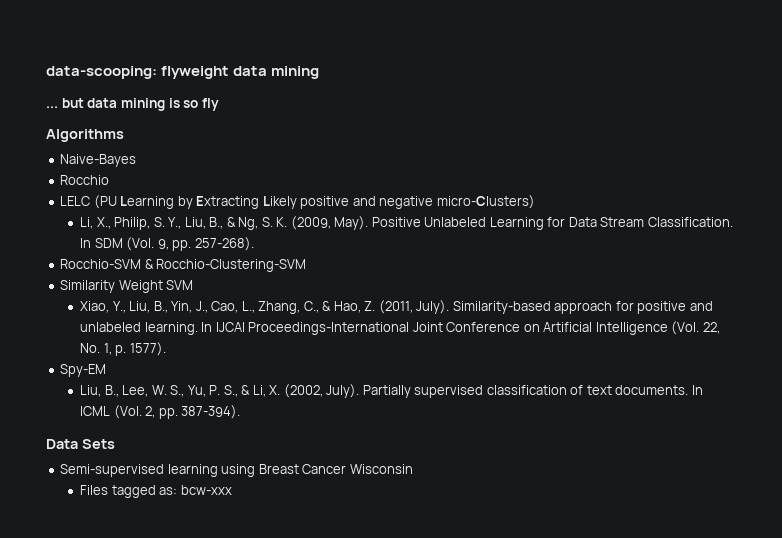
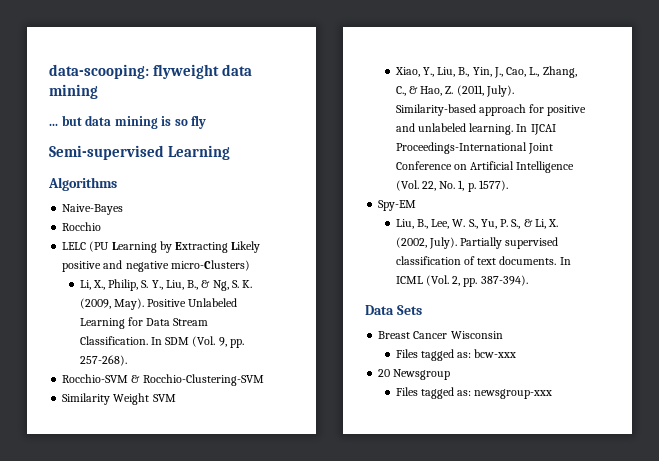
(219, 104) none -> [49,145,231,160] // Semi-supervised Learning
[60,464,256,477] Semi-supervised learning using -> (422, 310) none
(232, 490) none -> [378,369,451,380] [395,387,553,399] // 20 Newsgroup // Files tagged as: newsgroup-xxx

